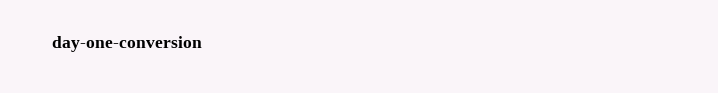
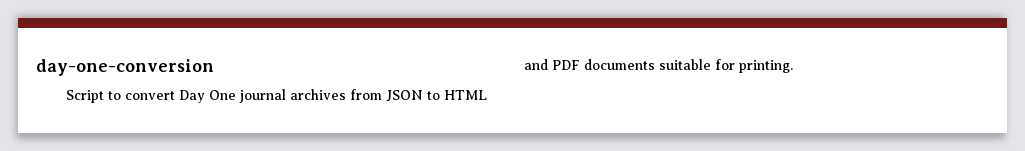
(202, 44) none -> [65,89,487,103] [524,59,793,73] // Script to convert Day One journal archives from JSON to HTML and PDF documents suitable for printing.

